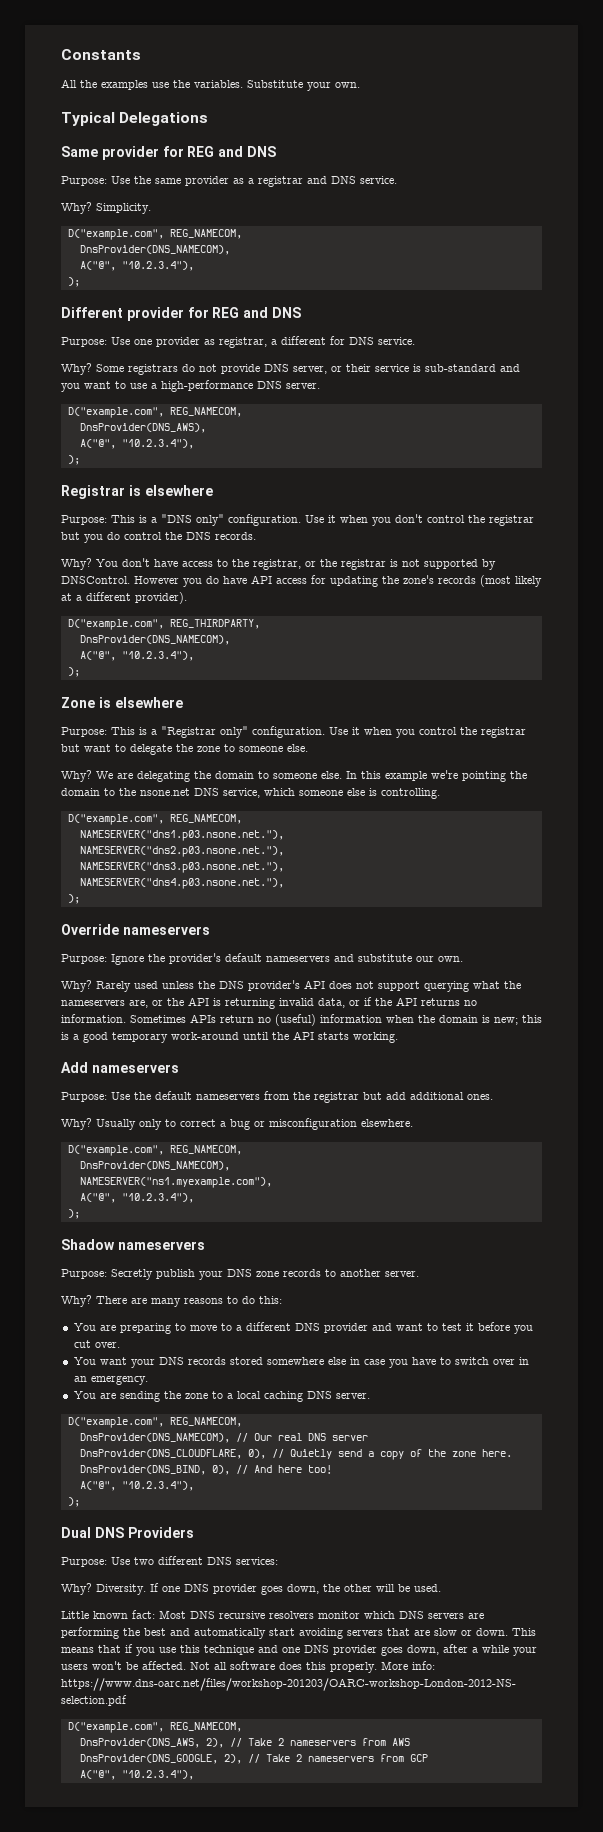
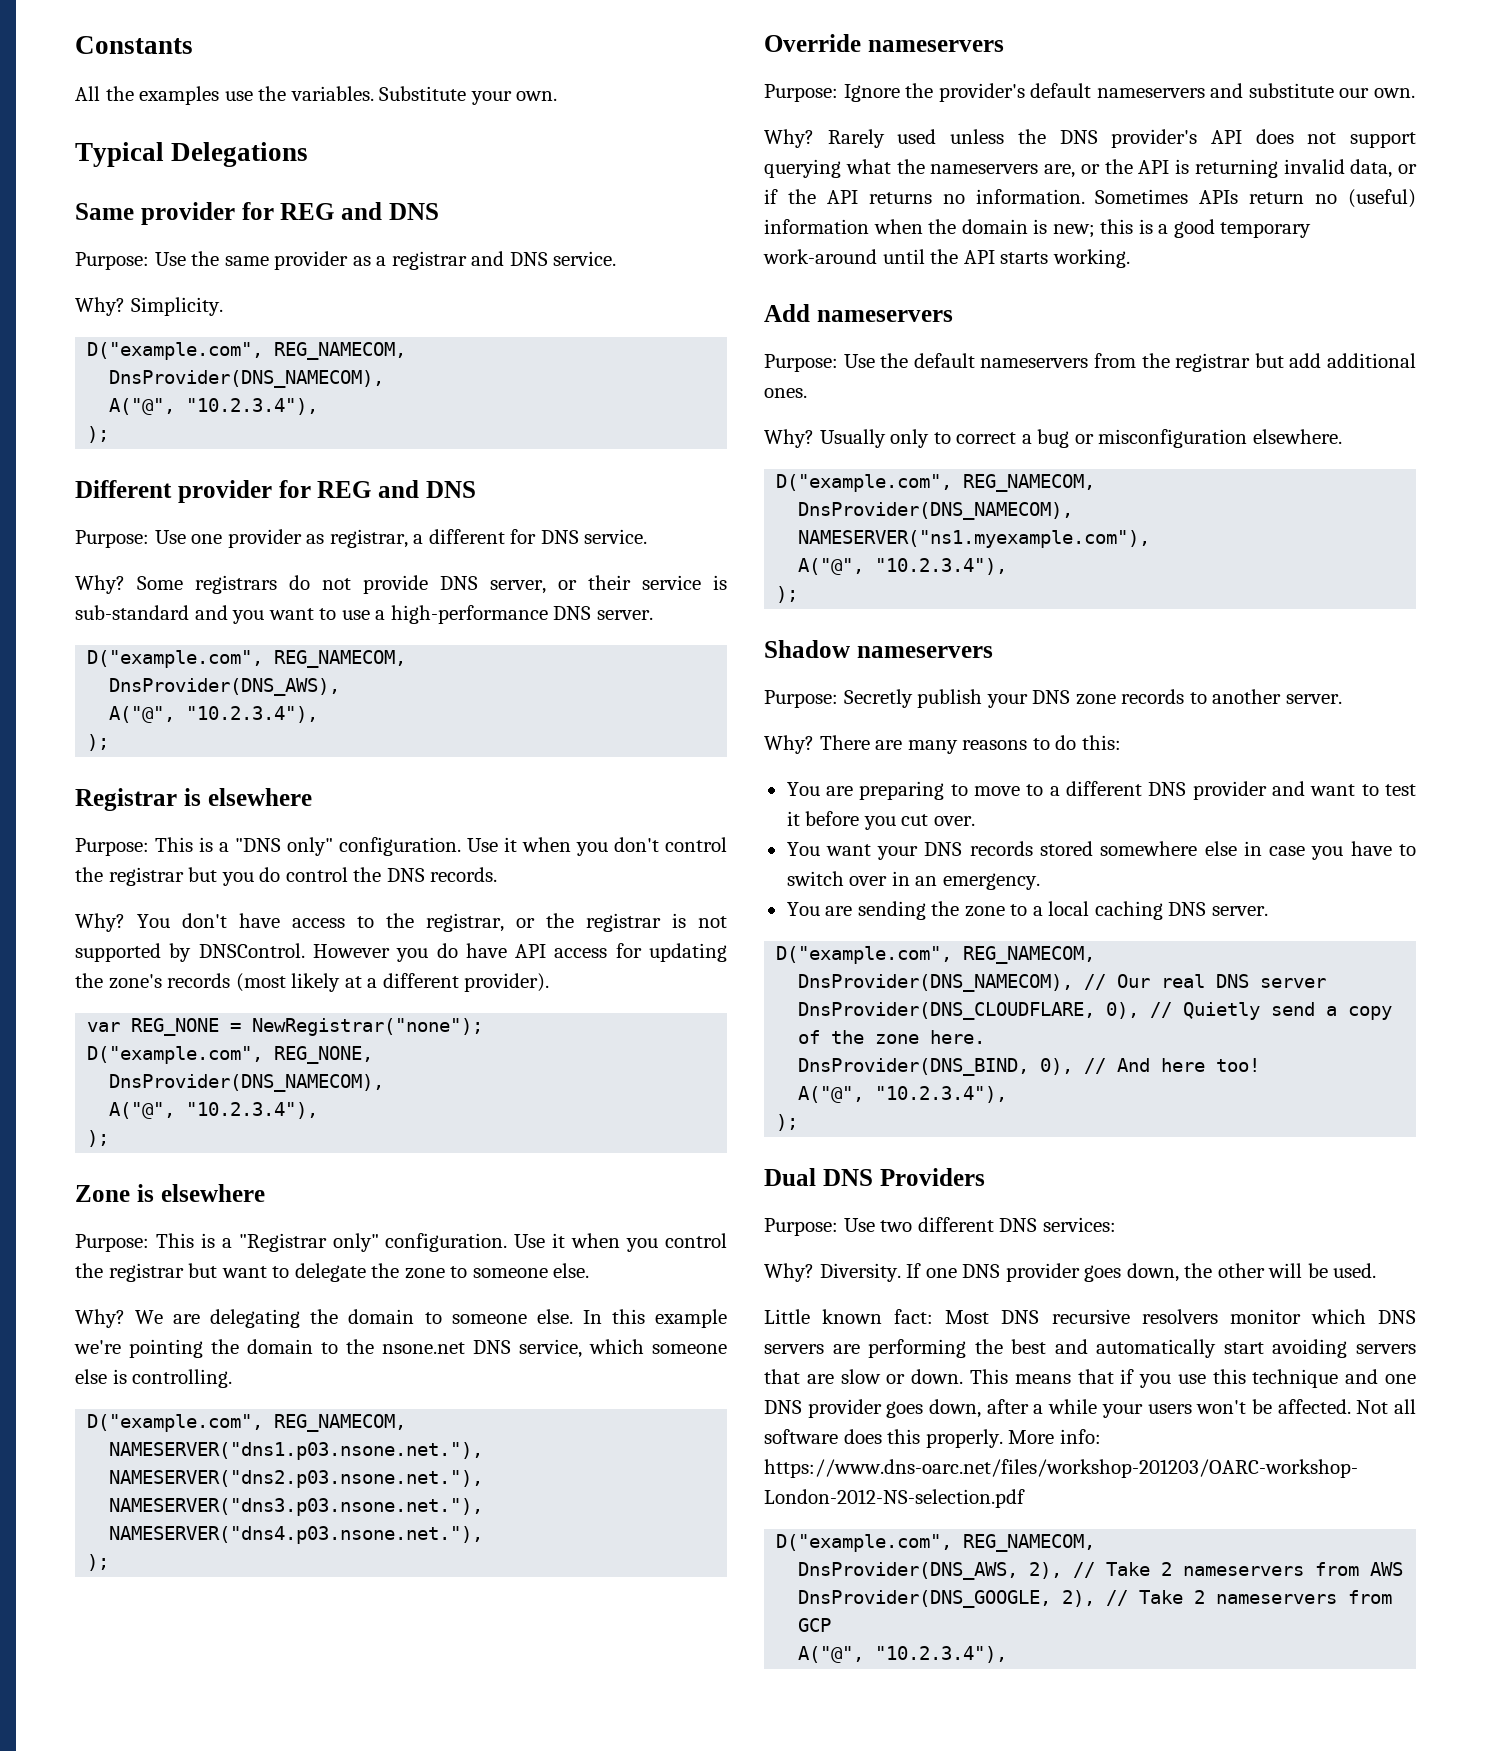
[67,619,260,630] // D("example.com", REG_THIRDPARTY, -> [87,1018,484,1036] [87,1046,374,1064] // var REG_NONE = NewRegistrar("none"); // D("example.com", REG_NONE,

